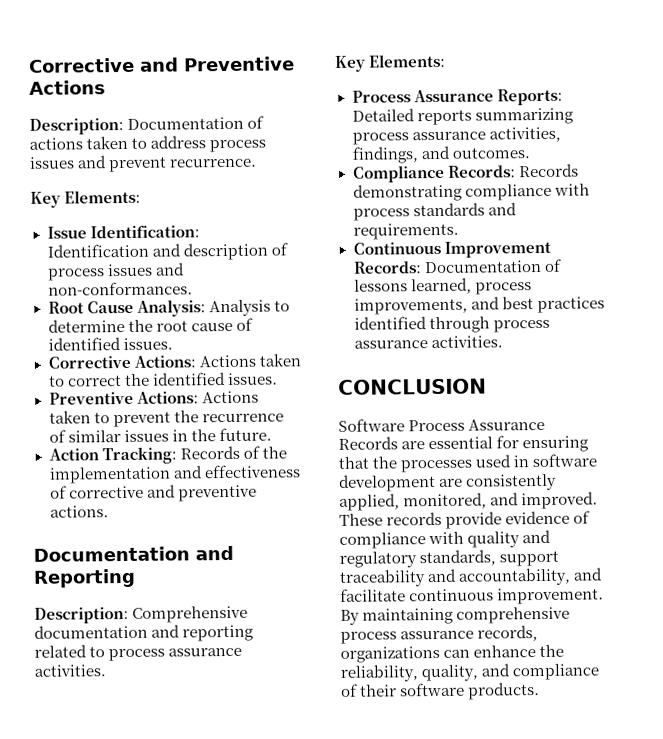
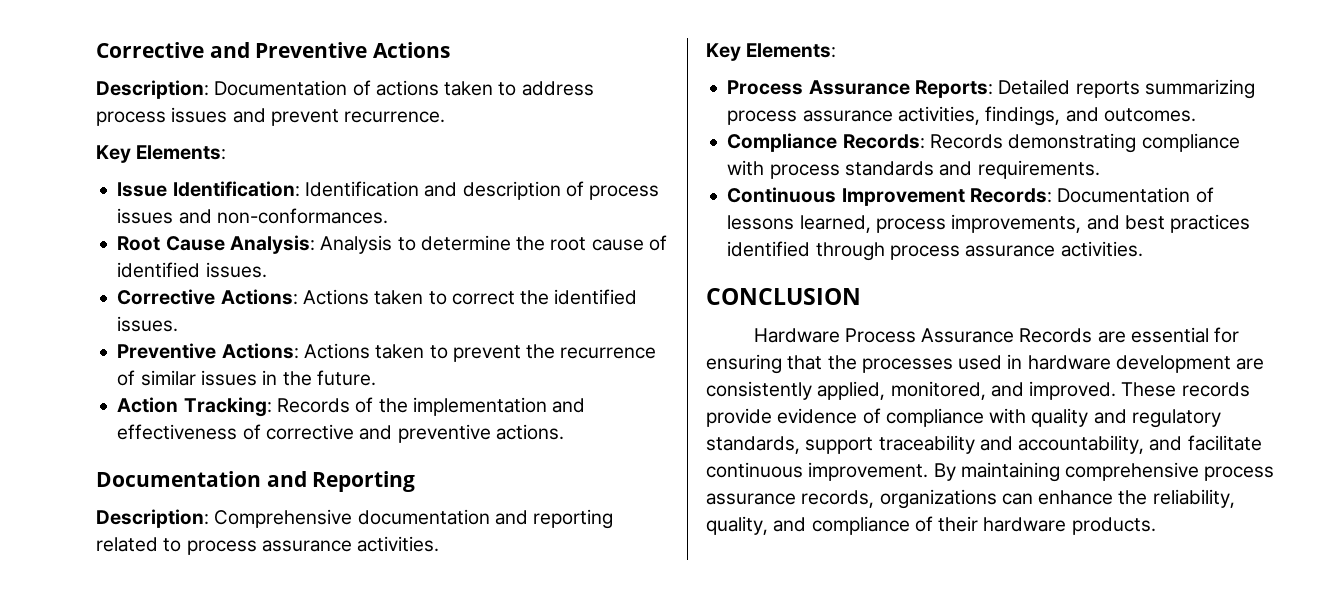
[338,418,405,432] Software -> [753,328,840,343] Hardware
[532,453,598,468] software -> [1027,355,1111,370] hardware
[400,682,466,697] software -> [983,517,1067,532] hardware

